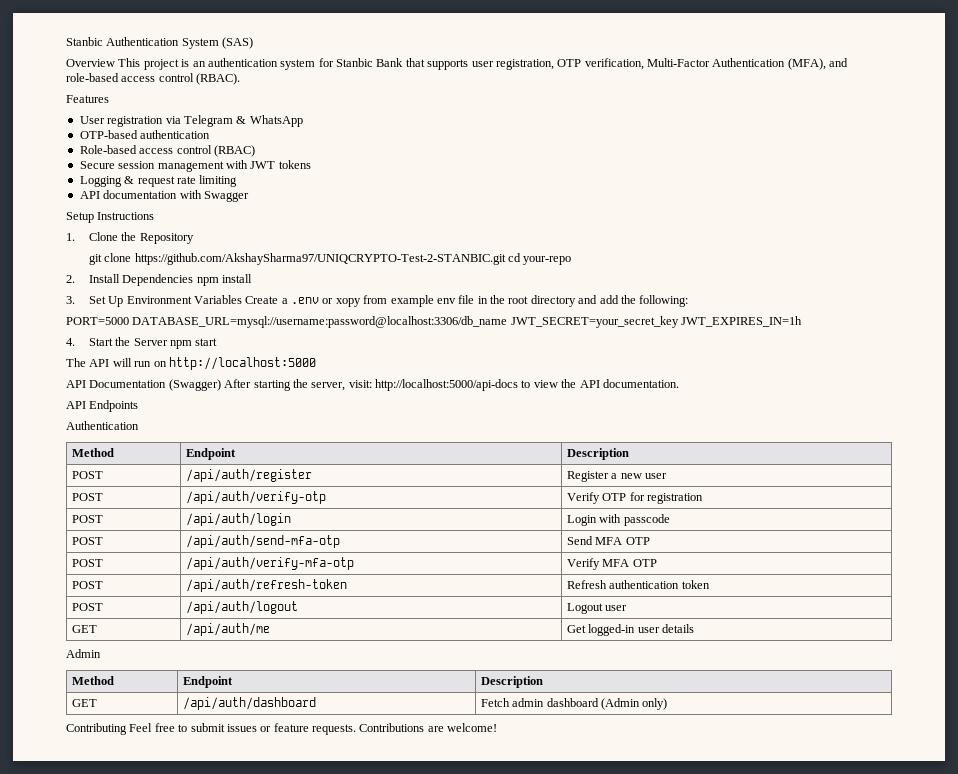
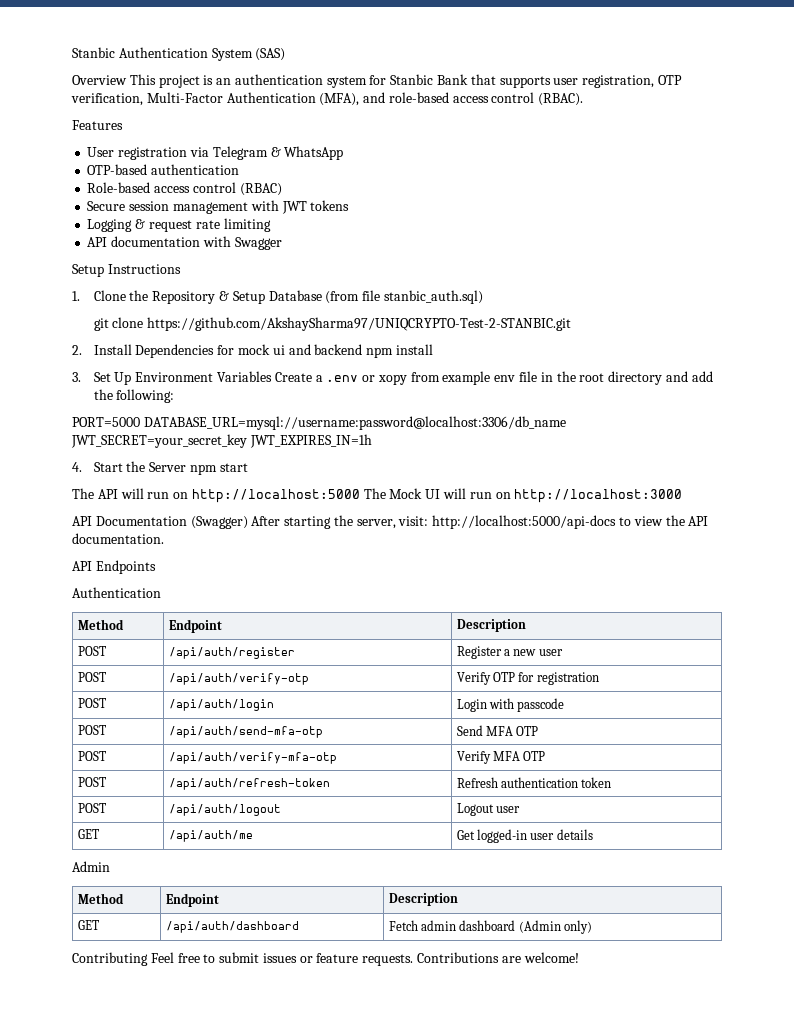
(194, 238) none -> [218,290,483,304] & Setup Database (from file stanbic_auth.sql)
[507,253,572,265] cd your-repo -> (572, 324) none
(194, 280) none -> [217,344,363,355] for mock ui and backend
(316, 363) none -> [363,488,683,503] The Mock UI will run on http://localhost:3000

